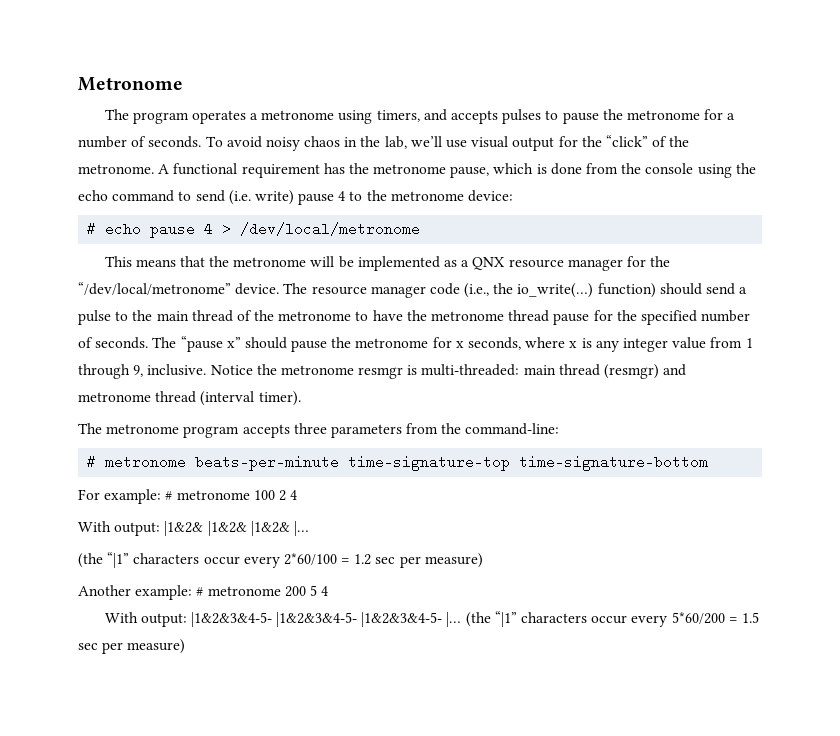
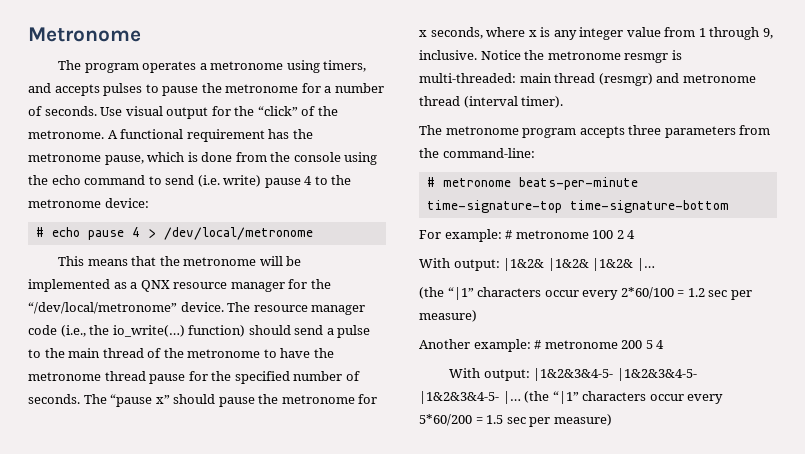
[205,136,468,151] To avoid noisy chaos in the lab, we’ll use -> [100,107,123,116] Use

